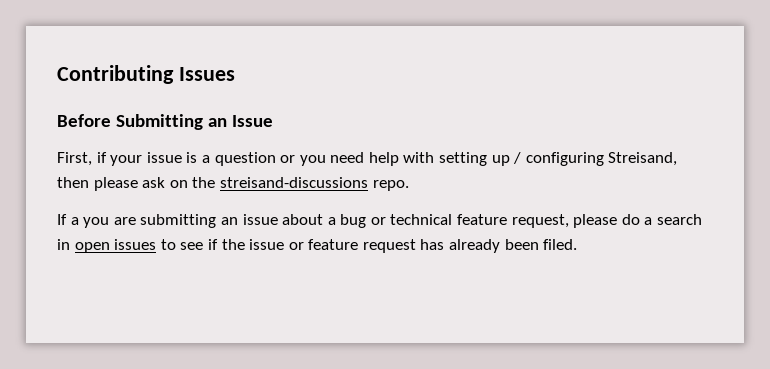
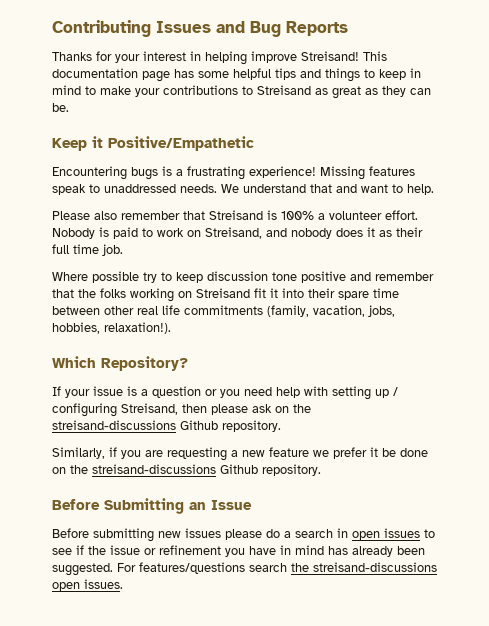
[57,114,274,130] [57,152,107,166] // Before Submitting an Issue // First, if -> [216,21,348,37] [52,51,387,65] [52,68,421,82] [52,85,431,99] [52,103,69,112] [52,136,254,151] [52,166,415,180] [52,184,434,195] [52,210,418,220] [52,227,423,239] [52,244,123,256] [52,271,434,283] [52,288,399,302] [52,305,395,317] [52,322,171,334] [52,356,188,371] [52,386,61,396] and Bug Reports // Thanks for your interest in helping improve Streisand! This documentation page has some helpful tips and things to keep in mind to make your contributions to Streisand as great as they can be. // Keep it Positive/Empathetic // Encountering bugs is a frustrating experience! Missing features speak to unaddressed needs. We understand that and want to help. // Please also remember that Streisand is 100% a volunteer effort. Nobody is paid to work on Streisand, and nobody does it as their full time job. // Where possible try to keep discussion tone positive and remember that the folks working on Streisand fit it into their spare time between other real life commitments (family, vacation, jobs, hobbies, relaxation!). // Which Repository? // If
[372,180,409,191] [57,214,569,228] repo. // If a you are submitting an issue about a bug or technical feature request, -> [180,420,281,432] [52,447,428,461] [52,464,321,476] [52,498,252,514] [52,528,221,542] Github repository. // Similarly, if you are requesting a new feature we prefer it be done on the streisand-discussions Github repository. // Before Submitting an Issue // Before submitting new issues
[308,239,578,253] feature request has already been filed. -> [159,545,425,557] [52,562,437,576] [52,579,123,591] refinement you have in mind has already been suggested. For features/questions search the streisand-discussions open issues.

